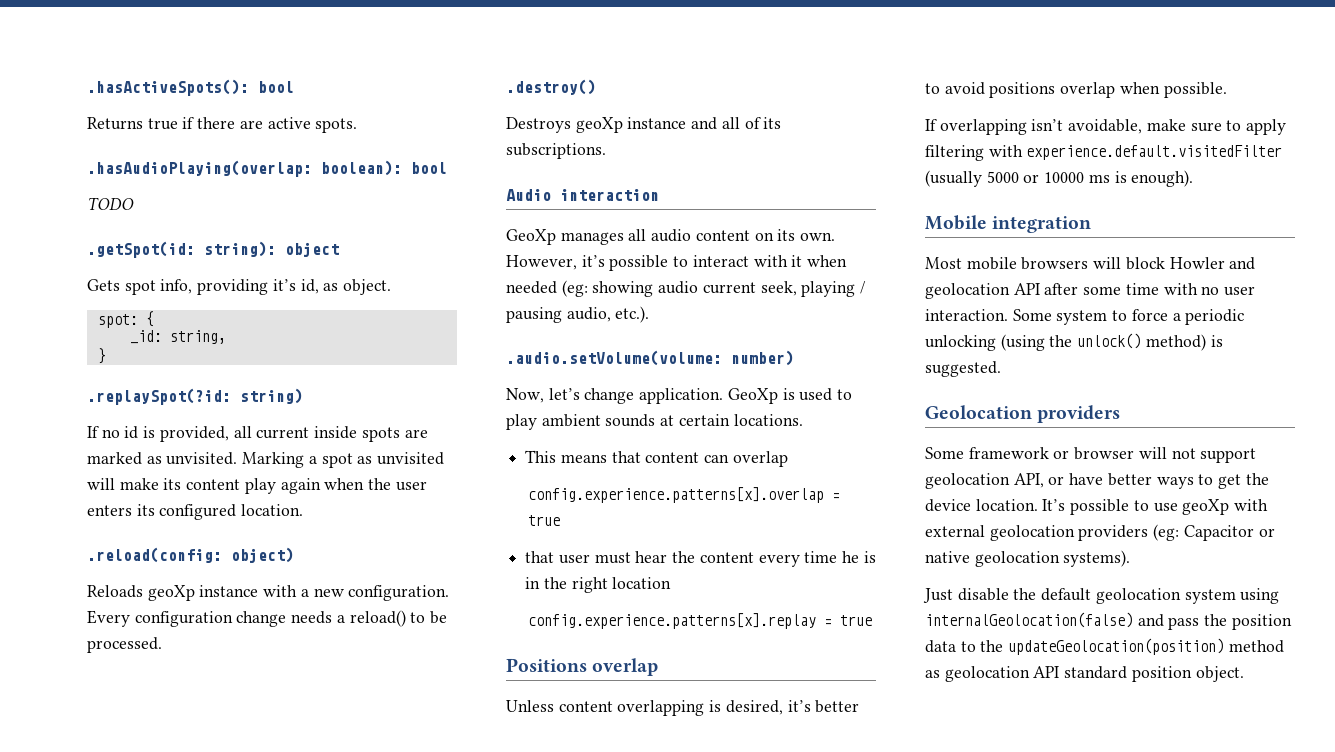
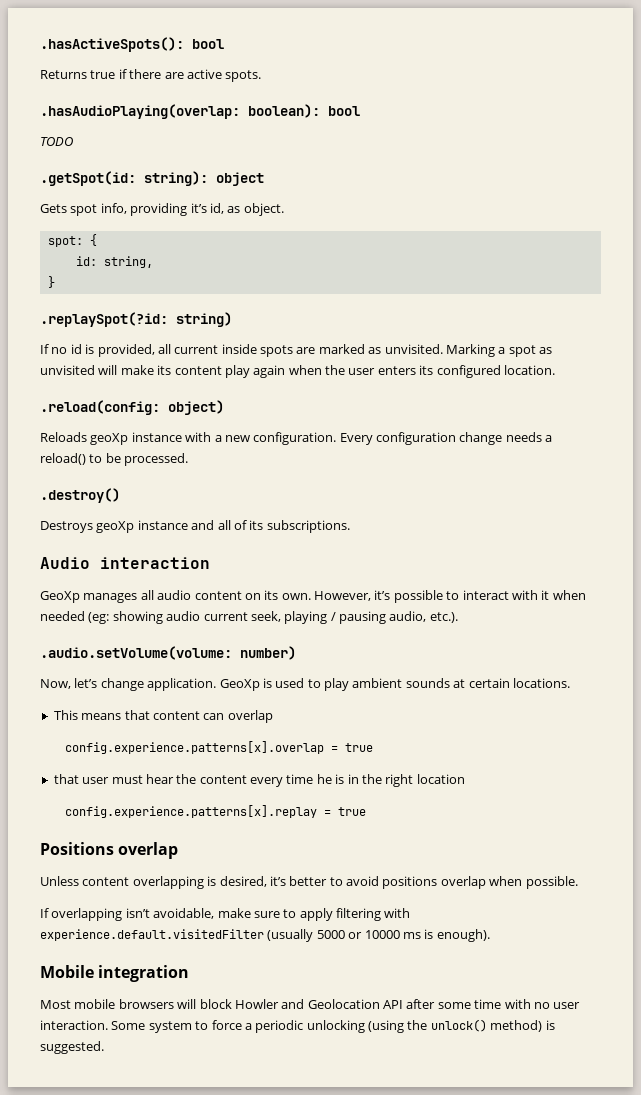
[129,330,162,344] _id: -> [75,256,97,266] id:
[925,283,1010,299] geolocation -> [307,999,380,1009] Geolocation
[925,405,1121,423] [925,447,1257,463] [925,473,1269,489] [925,499,1269,515] [925,524,1275,541] [925,550,1131,567] [923,588,1280,604] [925,612,1292,630] [925,638,1284,655] [925,666,1244,682] // Geolocation providers // Some framework or browser will not support geolocation API, or have better ways to get the device location. It’s possible to use geoXp with external geolocation providers (eg: Capacitor or native geolocation systems). // Just disable the default geolocation system using internalGeolocation(false) and pass the position data to the updateGeolocation(position) method as geolocation API standard position object. -> (104, 1047) none

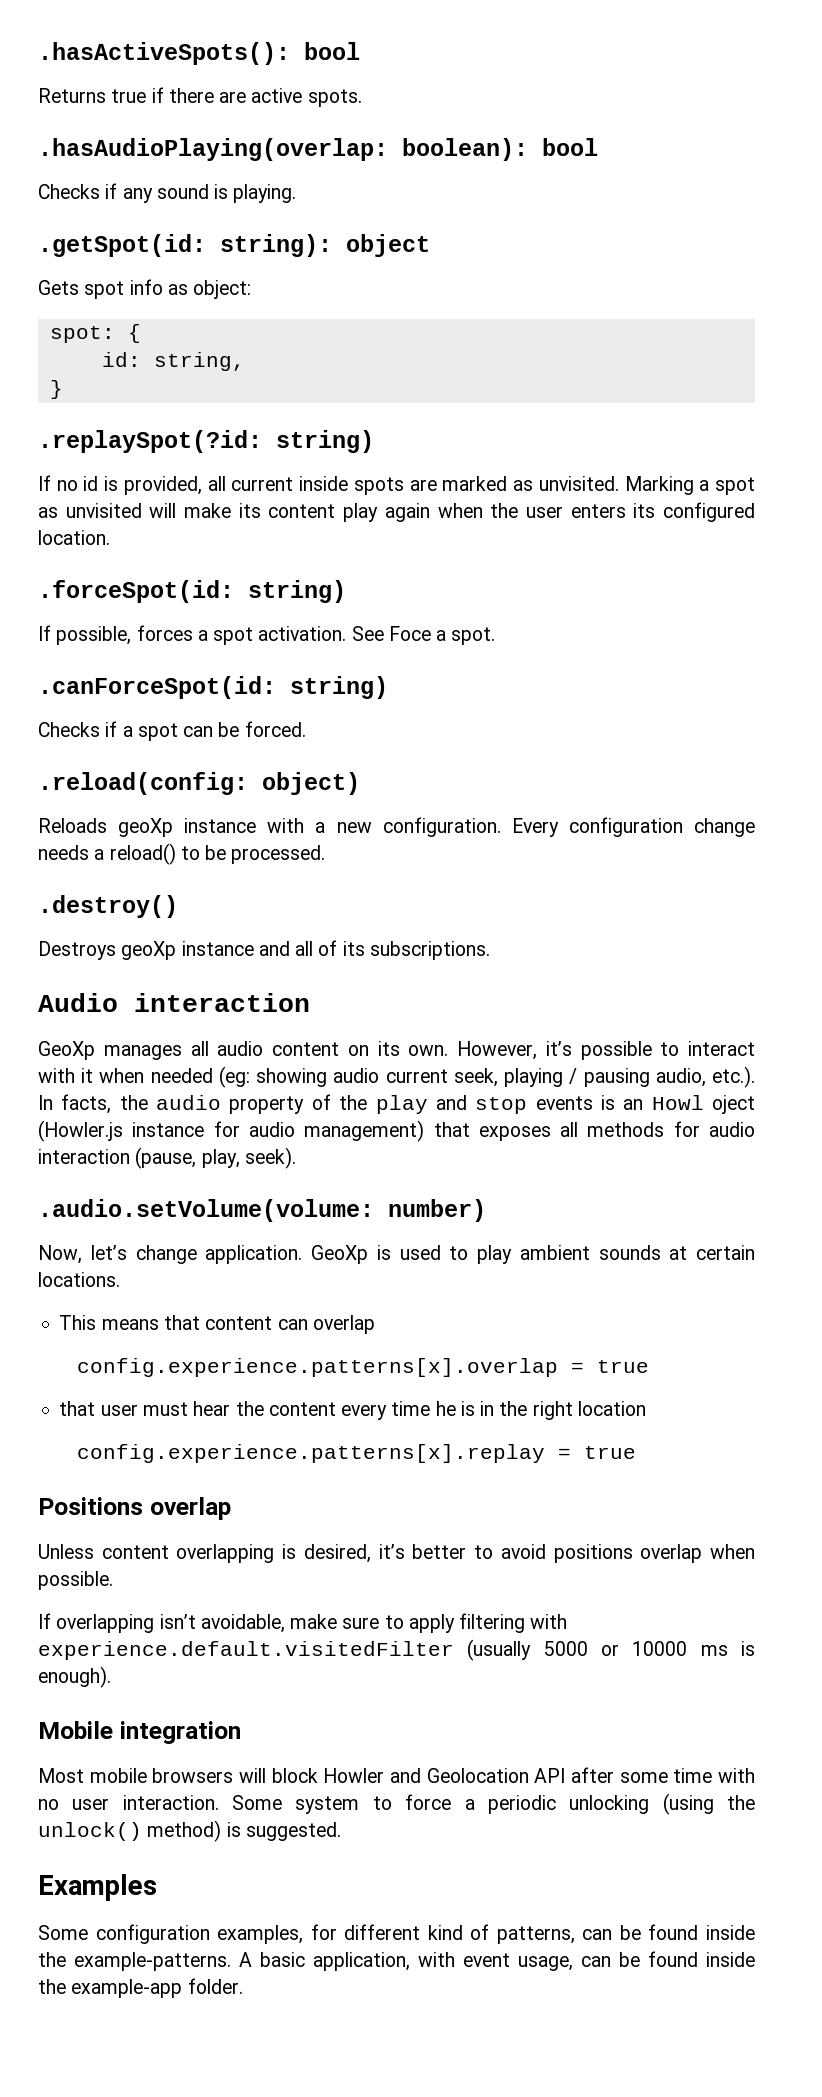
[40,137,73,146] TODO -> [38,183,297,203] Checks if any sound is playing.
[100,203,284,216] info, providing it’s id, as object. -> [129,279,252,299] info as object:
(555, 370) none -> [38,580,346,603] [38,625,496,645] [38,676,388,699] [38,721,306,741] // .forceSpot(id: string) // If possible, forces a spot activation. See Foce a spot. // .canForceSpot(id: string) // Checks if a spot can be forced.
(458, 617) none -> [38,1094,755,1114] [38,1120,755,1142] [38,1147,296,1169] In facts, the audio property of the play and stop events is an Howl oject (Howler.js instance for audio management) that exposes all methods for audio interaction (pause, play, seek).
(104, 1047) none -> [38,1874,157,1901] [38,1924,755,1944] [38,1951,755,1971] [38,1978,243,1998] // Examples // Some configuration examples, for different kind of patterns, can be found inside the example-patterns. A basic application, with event usage, can be found inside the example-app folder.

